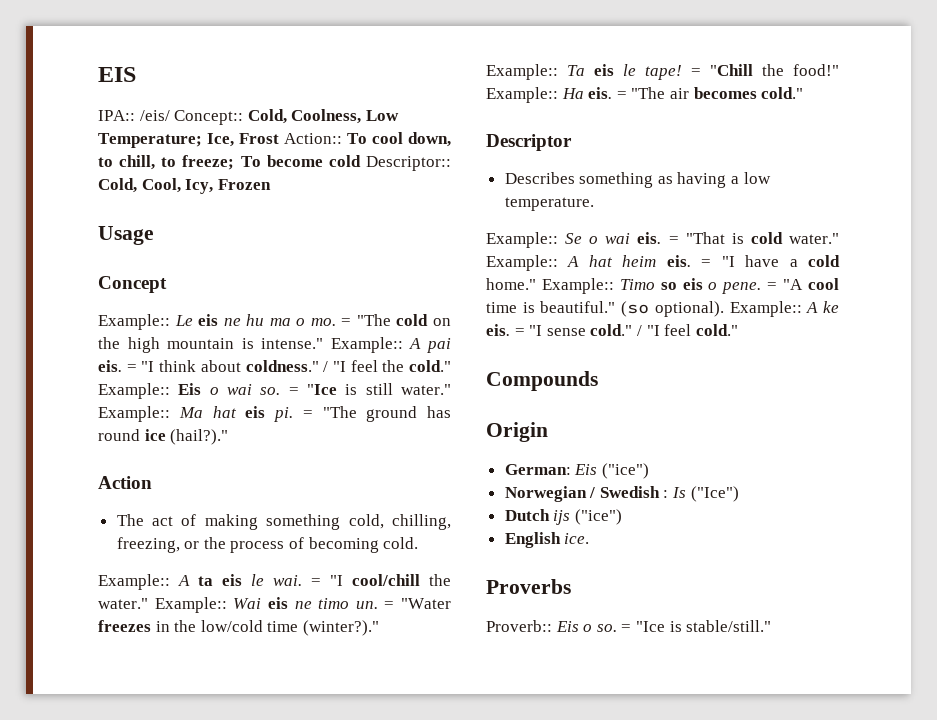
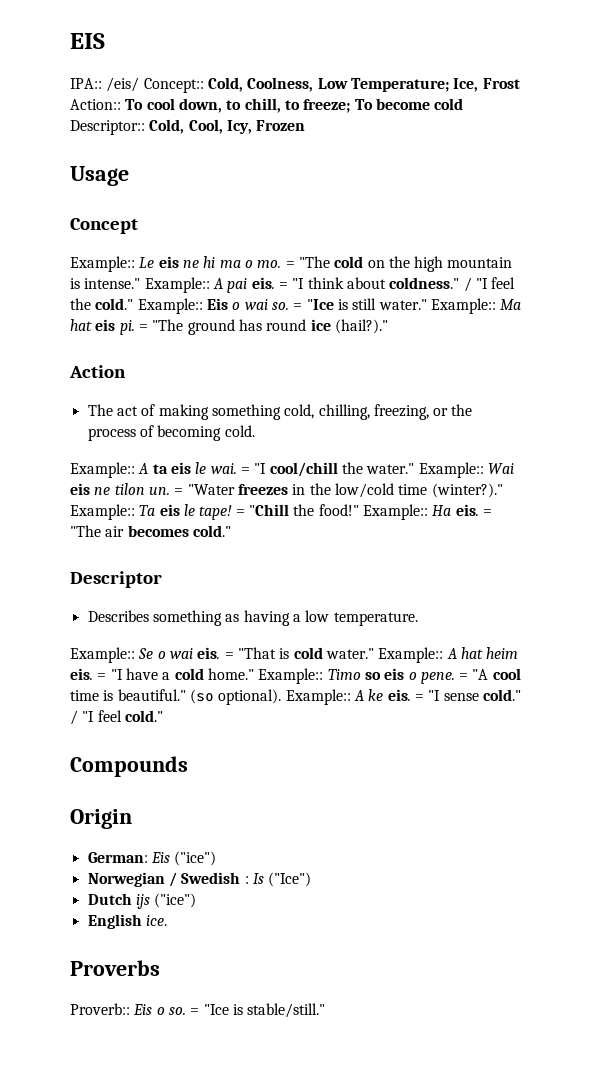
[246,314,265,326] hu -> [203,256,216,268] hi
[318,598,350,609] timo -> [114,483,145,495] tilon

